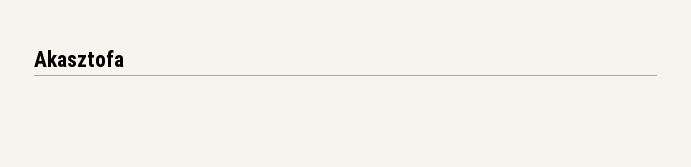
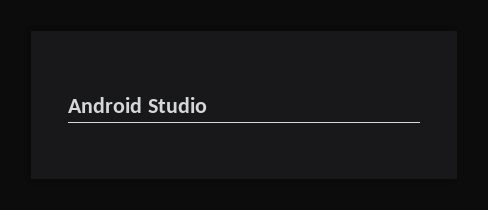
[34,50,124,67] Akasztofa -> [68,97,207,113] Android Studio

